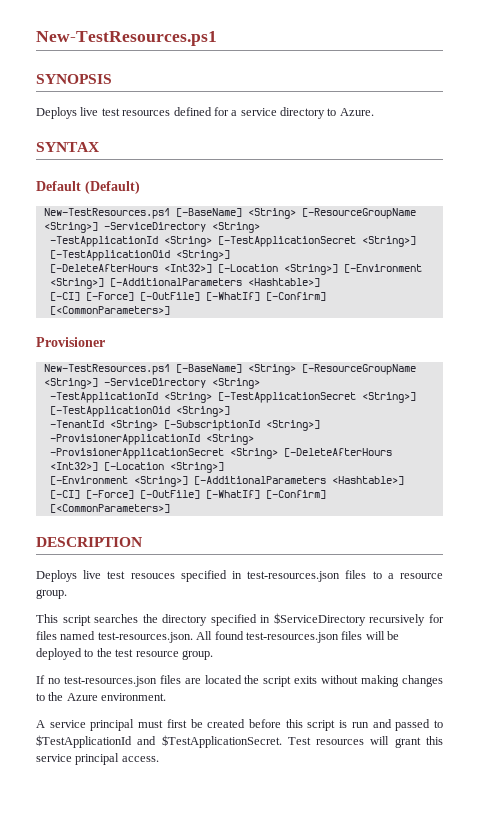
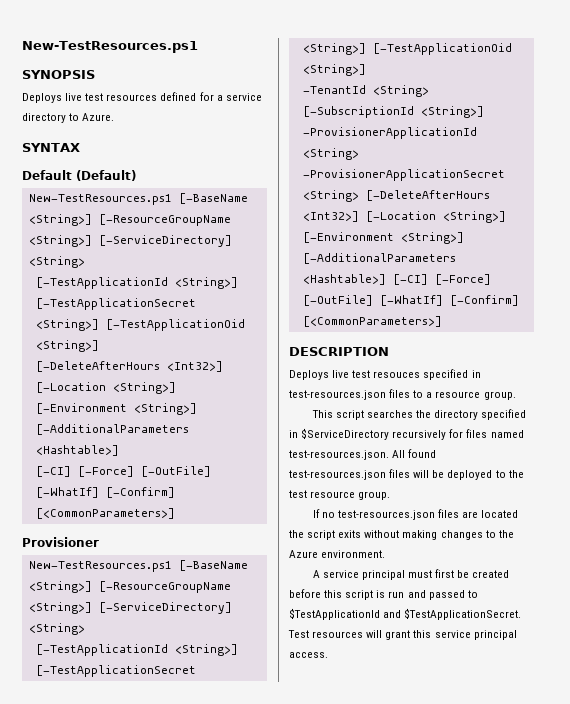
[175,208,416,219] [43,222,260,233] [49,236,212,247] [-BaseName] <String> [-ResourceGroupName <String>] -ServiceDirectory <String> // -TestApplicationId <String> -> [178,193,248,204] [28,214,231,226] [28,235,232,247] [28,256,85,268] [35,277,238,289] [-BaseName <String>] [-ResourceGroupName <String>] [-ServiceDirectory] <String> // [-TestApplicationId <String>]
[175,364,416,375] [43,378,260,389] [49,392,212,403] [-BaseName] <String> [-ResourceGroupName <String>] -ServiceDirectory <String> // -TestApplicationId <String> -> [178,560,248,571] [28,581,231,593] [28,602,232,614] [28,623,85,635] [35,644,238,656] [-BaseName <String>] [-ResourceGroupName <String>] [-ServiceDirectory] <String> // [-TestApplicationId <String>]

